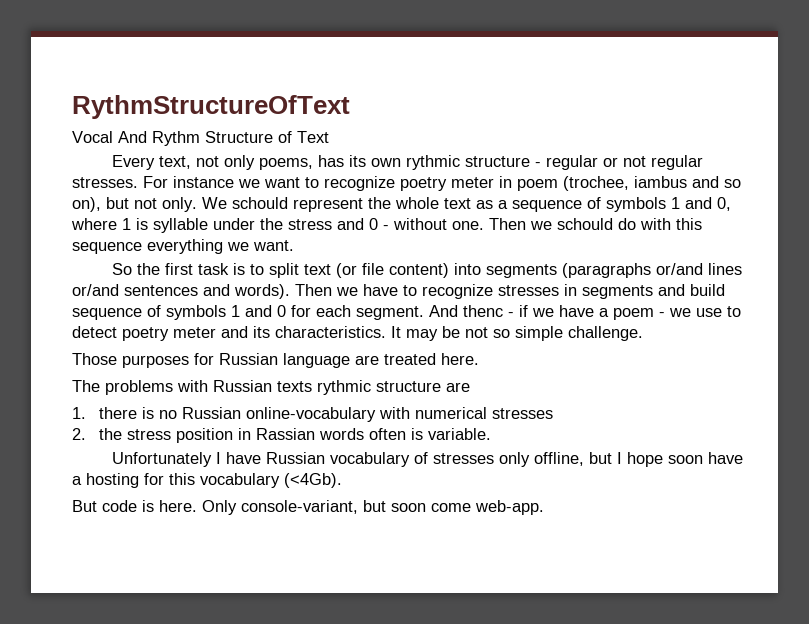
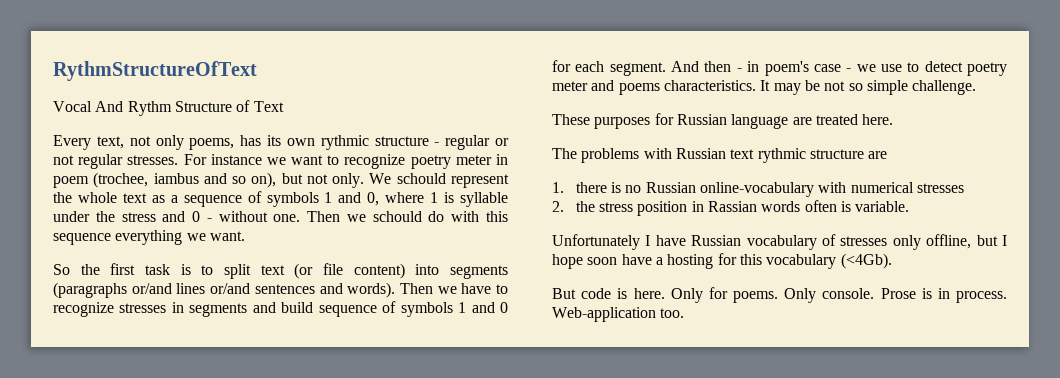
[463,305,654,320] thenc - if we have a poem -> [704,61,841,76] then - in poem's case
[253,326,270,338] its -> [618,83,660,95] poems
[72,353,117,365] Those -> [552,114,590,125] These
[277,381,312,392] texts -> [730,149,755,159] text
[241,500,544,515] console-variant, but soon come web-app. -> [708,287,1007,303] [552,307,685,322] for poems. Only console. Prose is in process. Web-application too.

